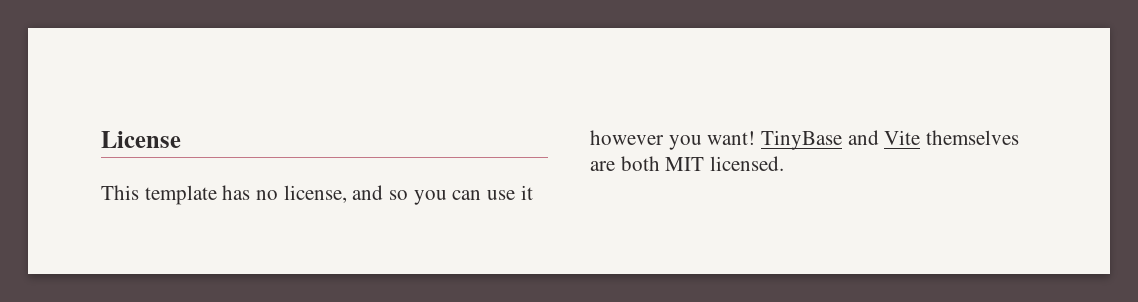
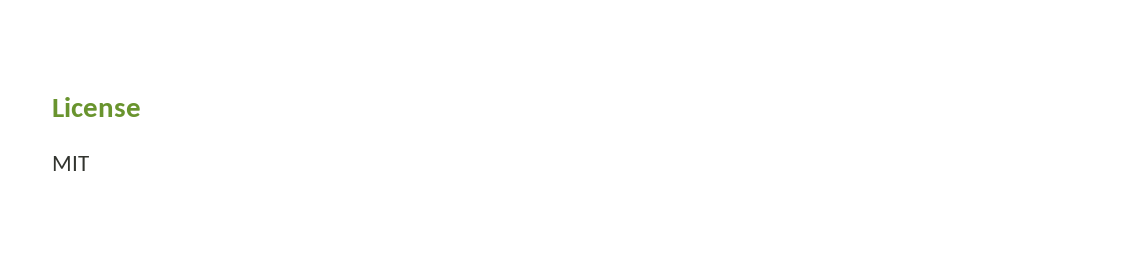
[101,185,533,205] [590,130,1020,150] [590,156,785,171] This template has no license, and so you can use it however you want! TinyBase and Vite themselves are both MIT licensed. -> [52,156,89,171] MIT

